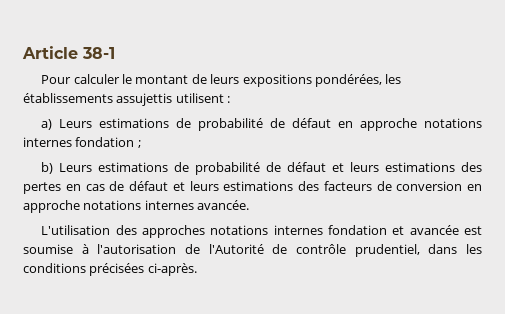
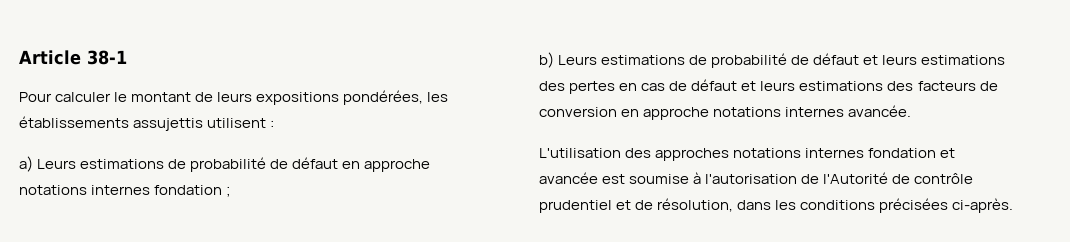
[354,244,420,257] prudentiel, -> [539,198,734,213] prudentiel et de résolution,

